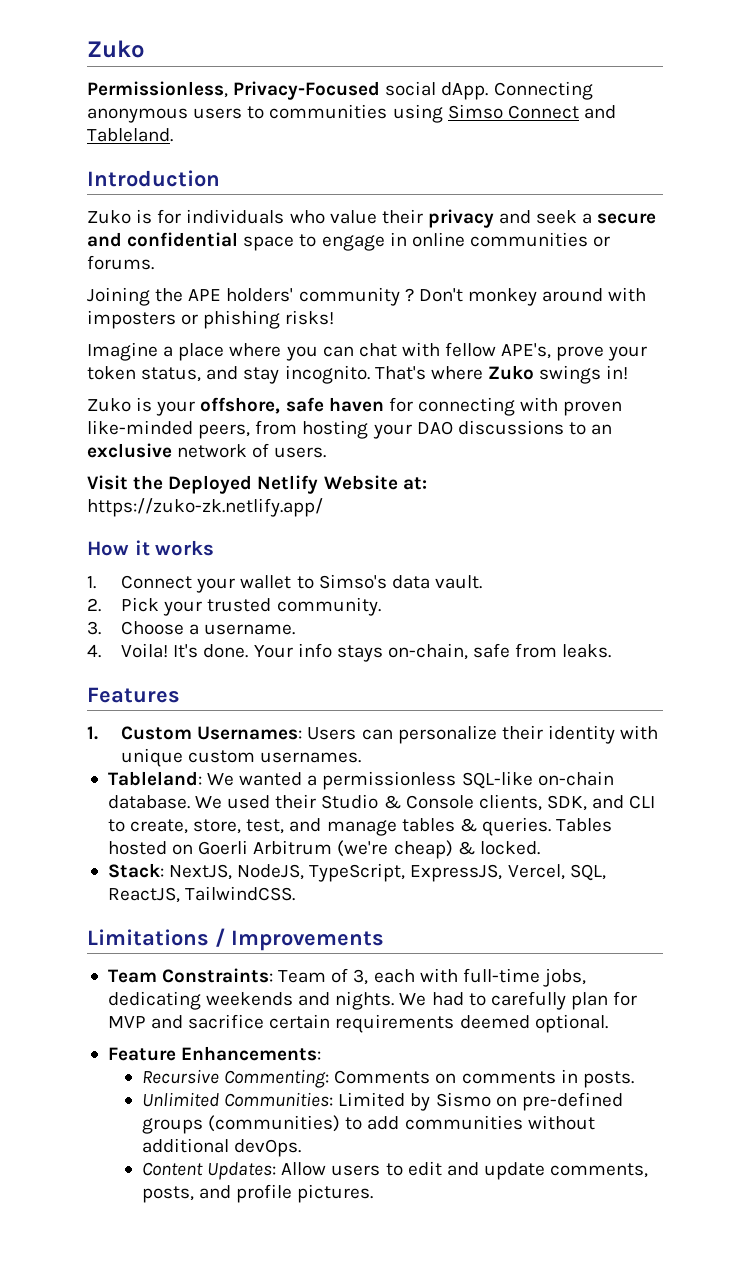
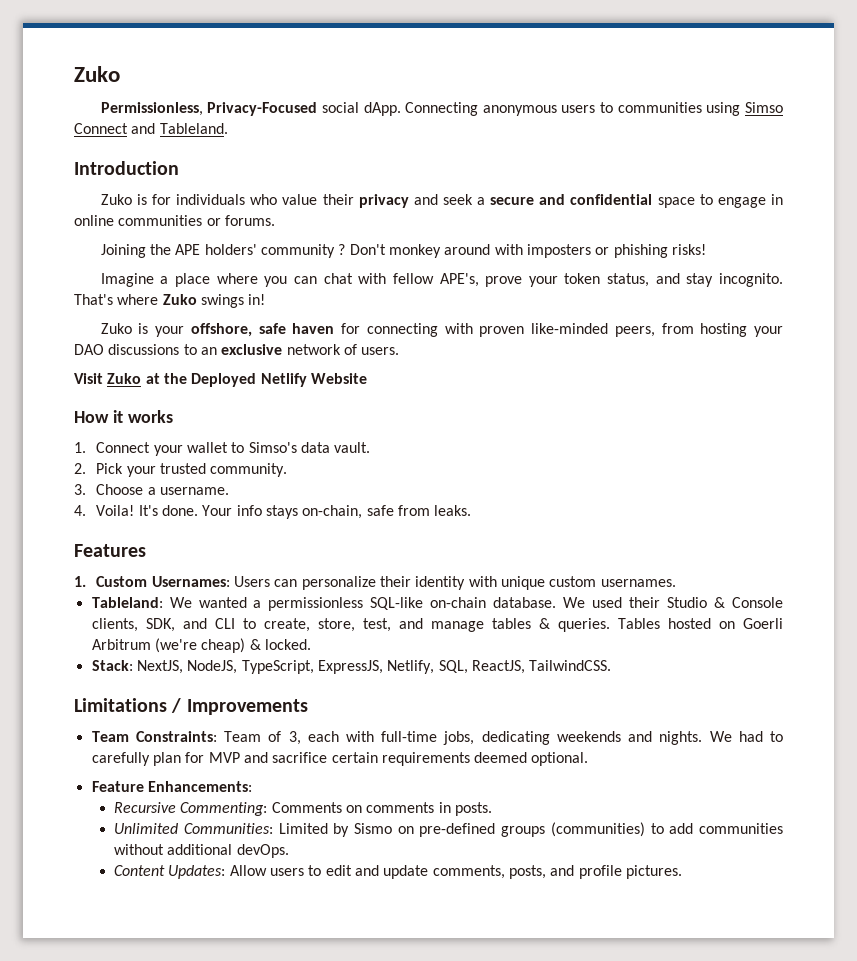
(128, 482) none -> [107,373,160,384] Zuko at
[402,477,427,490] [87,498,323,517] at: https://zuko-zk.netlify.app/ -> (367, 378) none
[507,864,565,880] Vercel, -> [387,660,435,674] Netlify,

